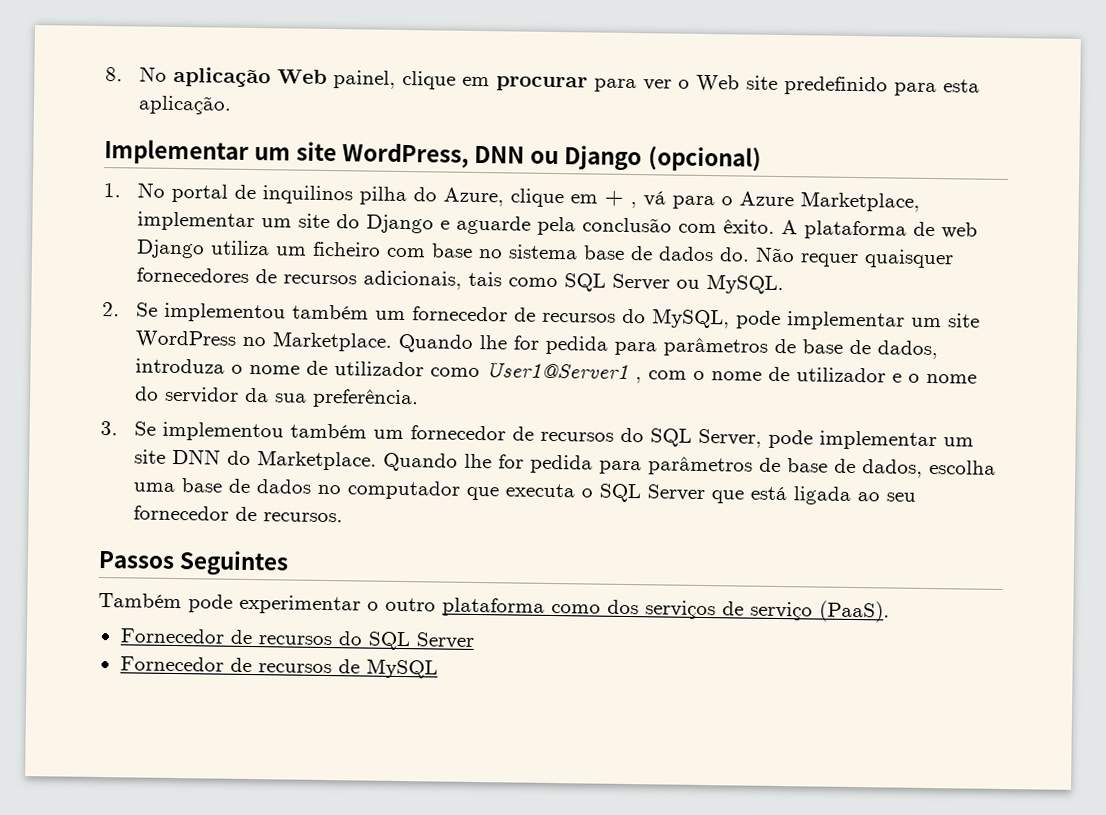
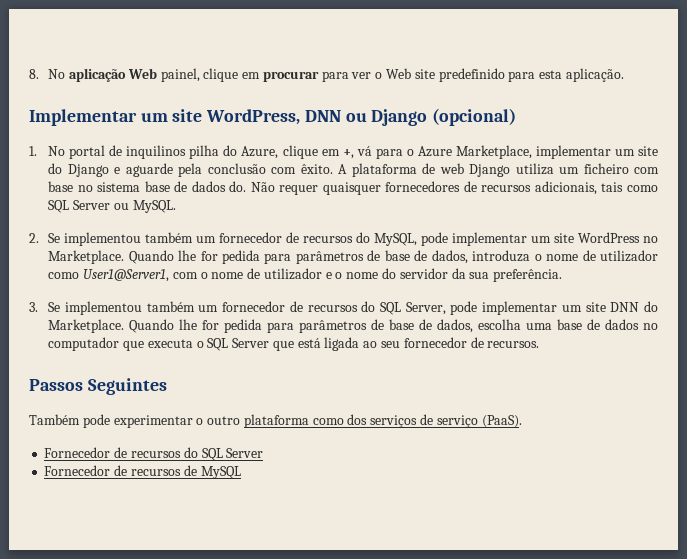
[603,190,637,209] + , -> [342,149,354,159] +,
[485,361,642,384] User1@Server1 , -> [82,269,169,282] User1@Server1,

